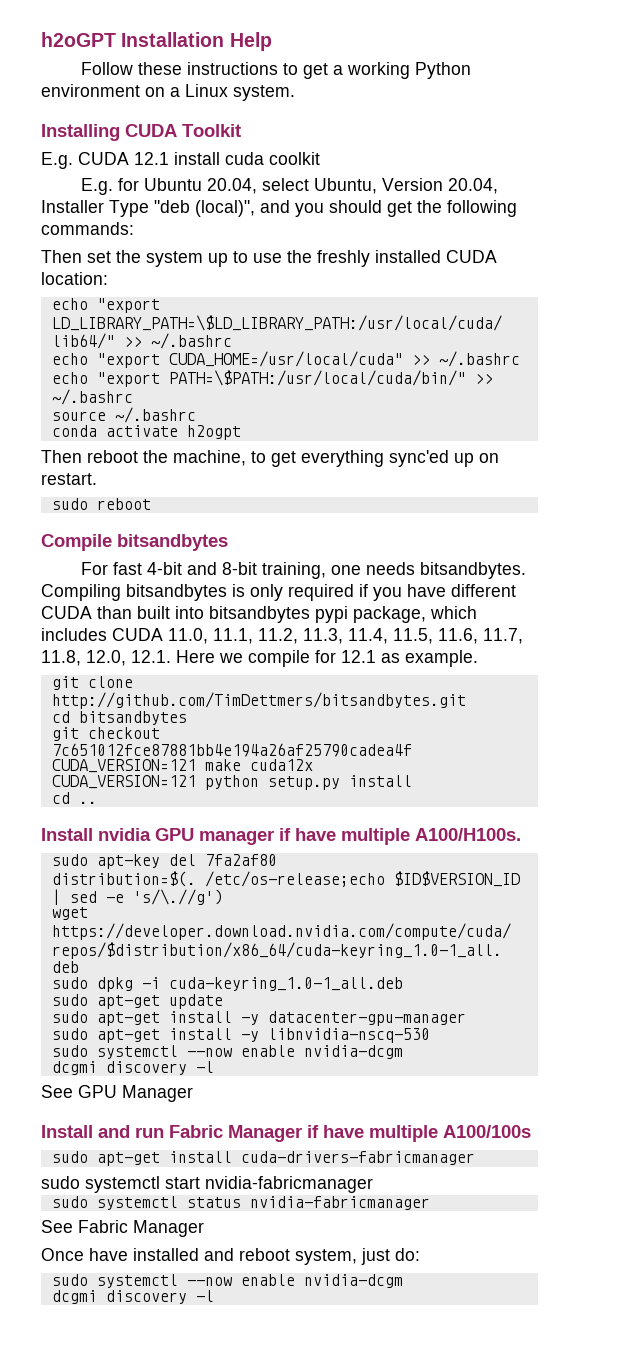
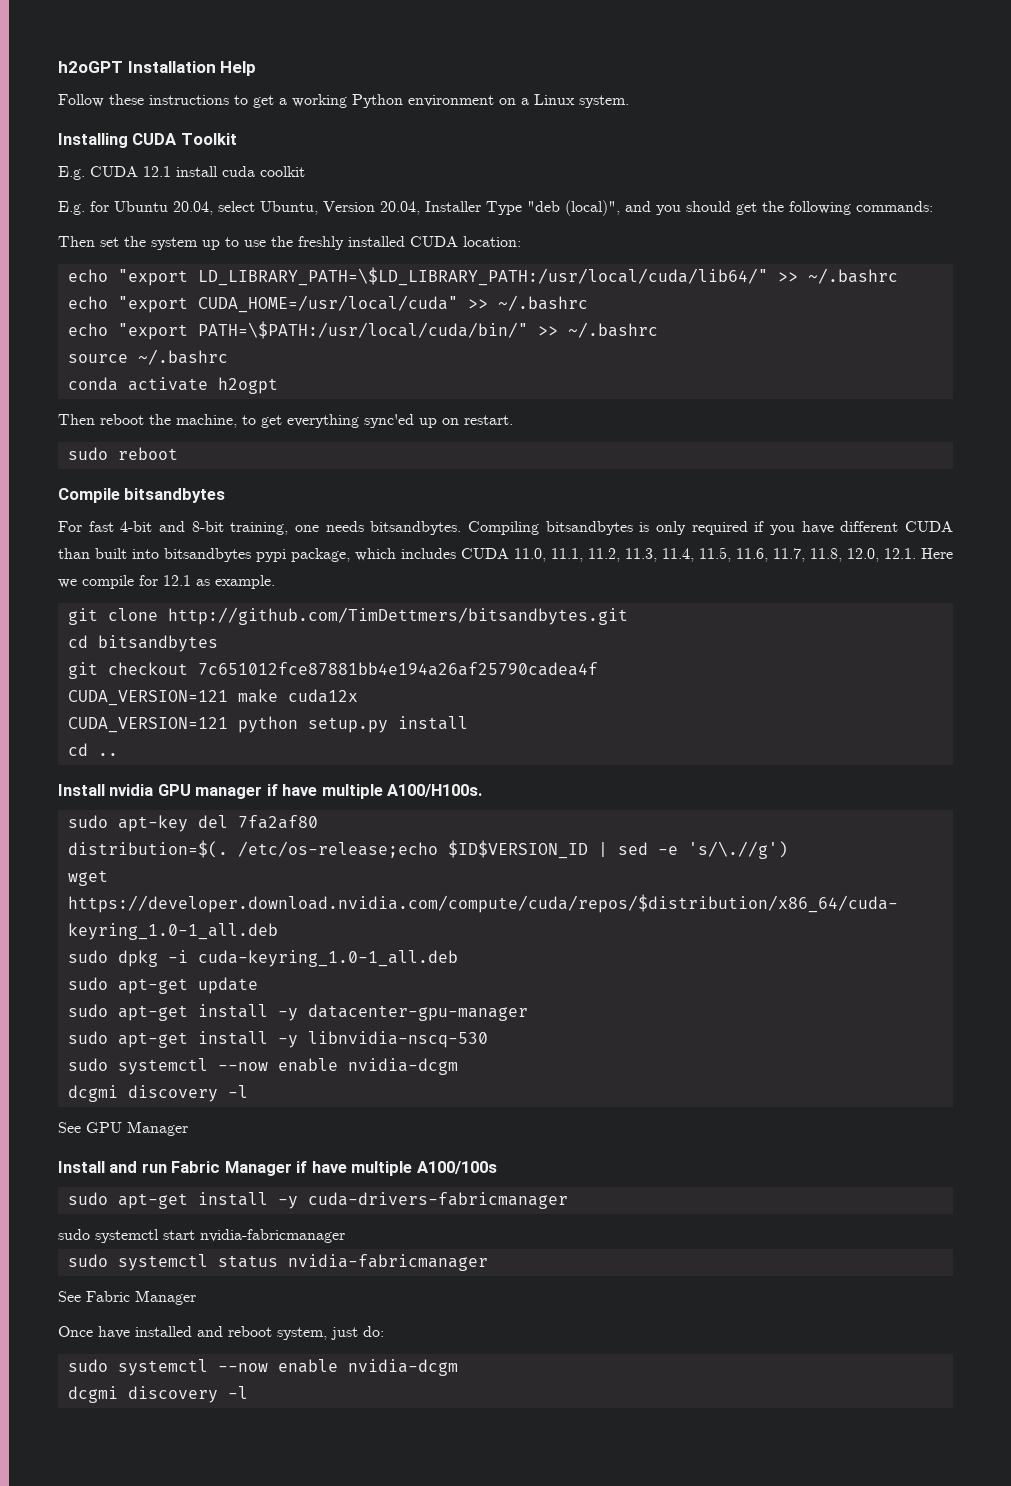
(232, 1157) none -> [277,1196,298,1209] -y

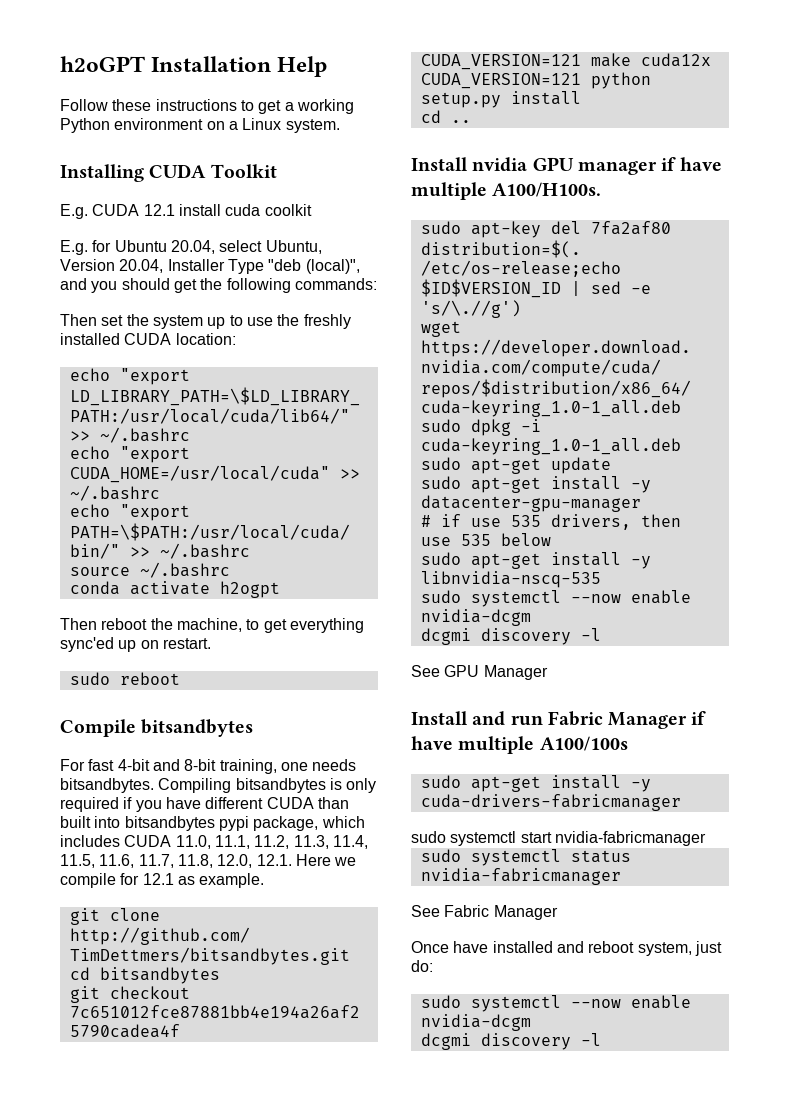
[67,1031,488,1048] // sudo apt-get install -y libnvidia-nscq-530 -> [420,514,681,530] [420,533,551,546] [420,552,651,569] [420,571,601,588] // # if use 535 drivers, then use 535 below // sudo apt-get install -y libnvidia-nscq-535

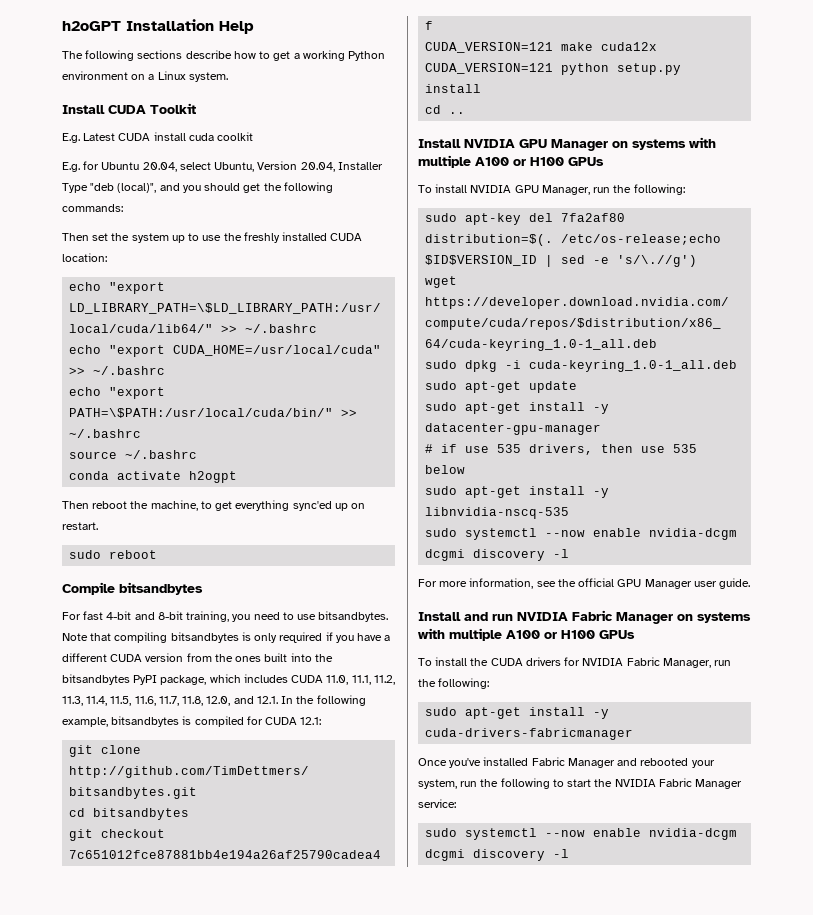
[60,99,237,111] Follow these instructions -> [62,50,256,61] The following sections describe how
[60,164,144,182] Installing -> [62,105,105,114] Install
[92,204,175,216] CUDA 12.1 -> [83,133,151,141] Latest CUDA
[280,759,357,771] [60,778,232,793] one needs bitsandbytes. Compiling -> [232,611,389,622] [62,632,168,643] you need to use bitsandbytes. Note that compiling
(201, 803) none -> [384,635,391,641] a
[317,797,349,809] [60,816,249,831] than built into bitsandbytes pypi -> [145,653,333,662] [62,674,158,685] version from the ones built into the bitsandbytes PyPI
[256,854,357,866] [60,873,265,888] 12.1. Here we compile for 12.1 as example. -> [233,695,366,706] [62,716,322,727] and 12.1. In the following example, bitsandbytes is compiled for CUDA 12.1:
[472,157,723,175] [411,182,602,200] nvidia GPU manager if have multiple A100/H100s. -> [464,137,716,151] [418,155,604,168] [418,184,685,195] NVIDIA GPU Manager on systems with multiple A100 or H100 GPUs // To install NVIDIA GPU Manager, run the following:
[411,665,548,680] See GPU Manager -> [418,578,751,589] For more information, see the official GPU Manager user guide.
[547,711,707,729] [411,736,628,754] Fabric Manager if have multiple A100/100s -> [517,610,751,624] [418,628,635,641] [418,657,732,668] [418,678,490,689] NVIDIA Fabric Manager on systems with multiple A100 or H100 GPUs // To install the CUDA drivers for NVIDIA Fabric Manager, run the following:
[411,831,706,846] [420,849,631,866] [420,868,621,885] [411,905,558,920] [411,941,722,956] [411,960,433,972] sudo systemctl start nvidia-fabricmanager // sudo systemctl status nvidia-fabricmanager // See Fabric Manager // Once have installed and reboot system, just do: -> [418,757,715,768] [418,778,743,789] [418,799,456,808] Once you've installed Fabric Manager and rebooted your system, run the following to start the NVIDIA Fabric Manager service:

